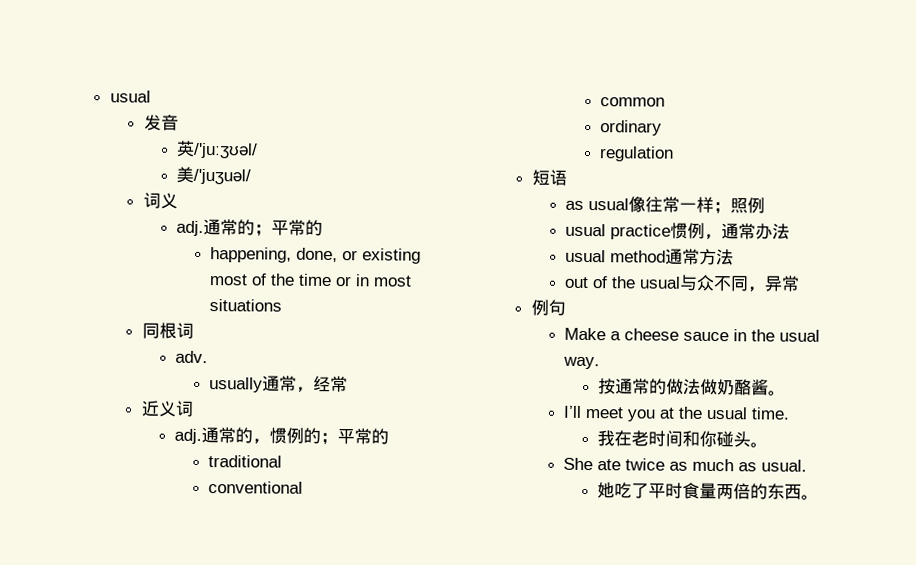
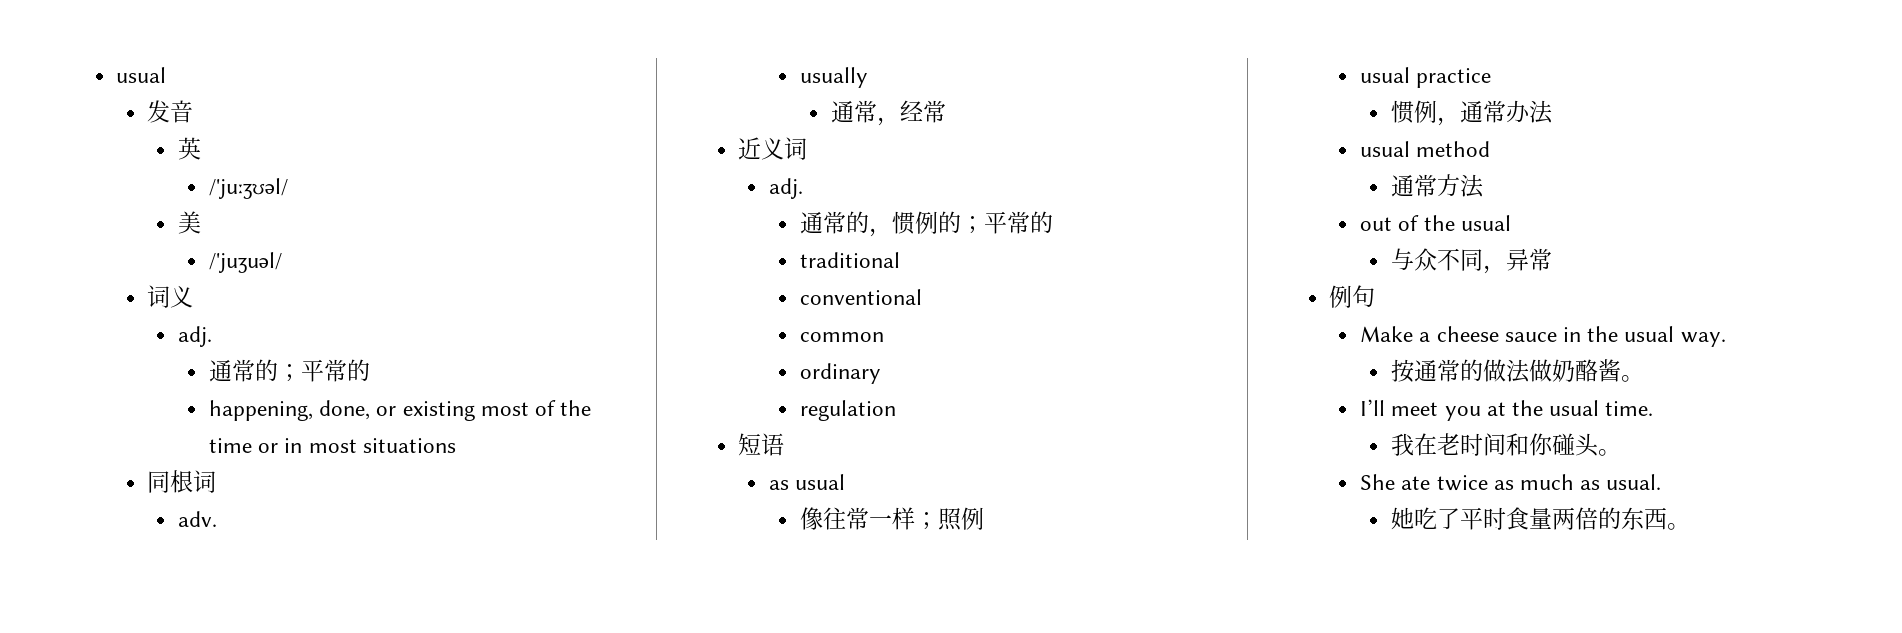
(196, 148) none -> (202, 148) //
(195, 174) none -> (202, 222) //
(205, 228) none -> (213, 336) //
(264, 385) none -> (869, 77) //
(203, 436) none -> (804, 188) //
(630, 204) none -> (846, 482) //
(672, 232) none -> (1492, 78) //
(667, 256) none -> (1491, 149) //
(682, 282) none -> (1511, 223) //

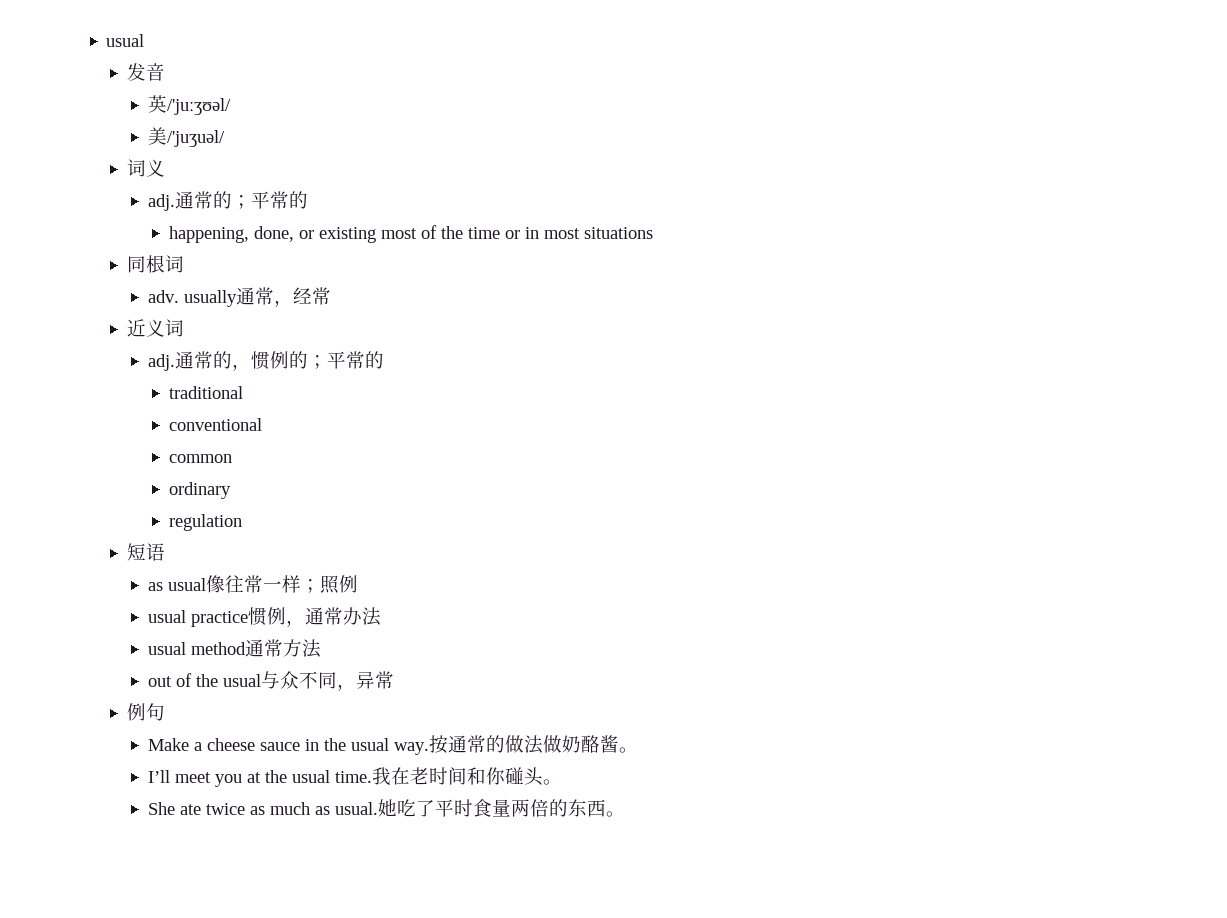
(202, 148) // -> (167, 104) none
(202, 222) // -> (167, 136) none
(213, 336) // -> (175, 202) none
(218, 519) // -> (179, 296) none
(869, 77) // -> (237, 298) none
(804, 188) // -> (175, 362) none
(846, 482) // -> (206, 584) none
(1492, 78) // -> (248, 619) none
(1491, 149) // -> (246, 648) none
(1511, 223) // -> (261, 680) none
(1726, 339) // -> (429, 748) none
(1654, 408) // -> (372, 777) none
(1662, 482) // -> (378, 808) none

